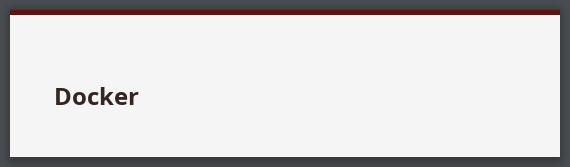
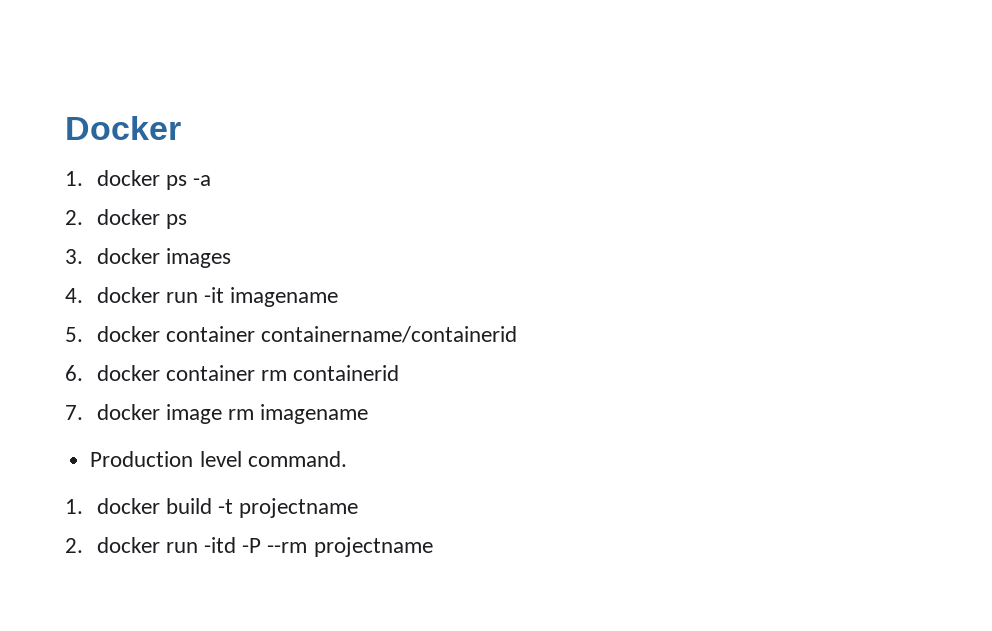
(139, 96) none -> [65,170,211,190] [65,209,187,229] [65,248,231,268] [65,287,339,307] [65,326,517,343] [65,365,400,381] [65,404,369,424] [90,451,347,467] [65,498,359,518] [65,537,433,557] // 1. docker ps -a // 2. docker ps // 3. docker images // 4. docker run -it imagename // 5. docker container containername/containerid // 6. docker container rm containerid // 7. docker image rm imagename // Production level command. // 1. docker build -t projectname // 2. docker run -itd -P --rm projectname

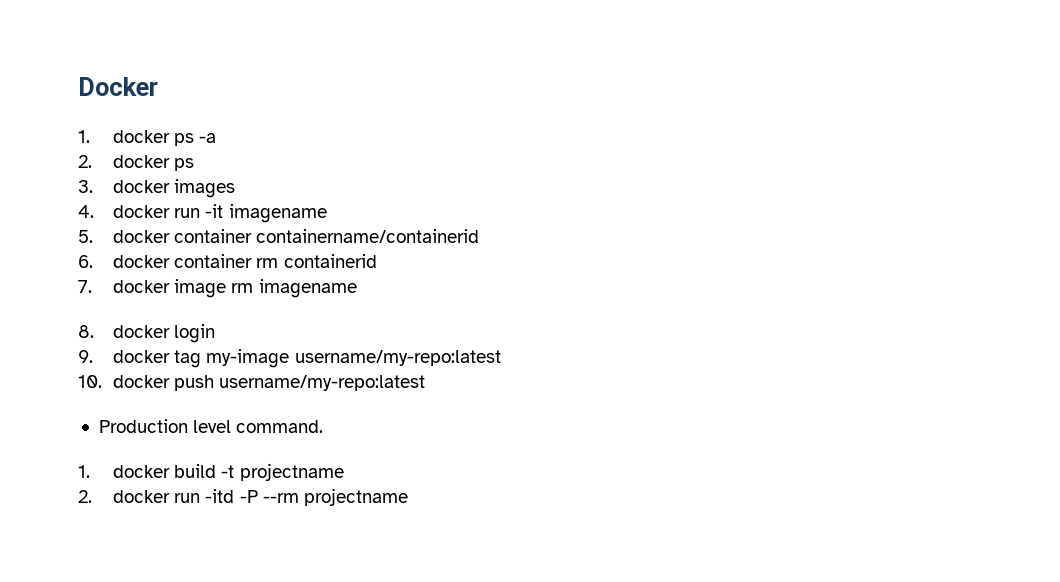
(369, 414) none -> [78,324,216,343] [78,349,501,368] [78,375,426,391] // 8. docker login // 9. docker tag my-image username/my-repo:latest // 10. docker push username/my-repo:latest

